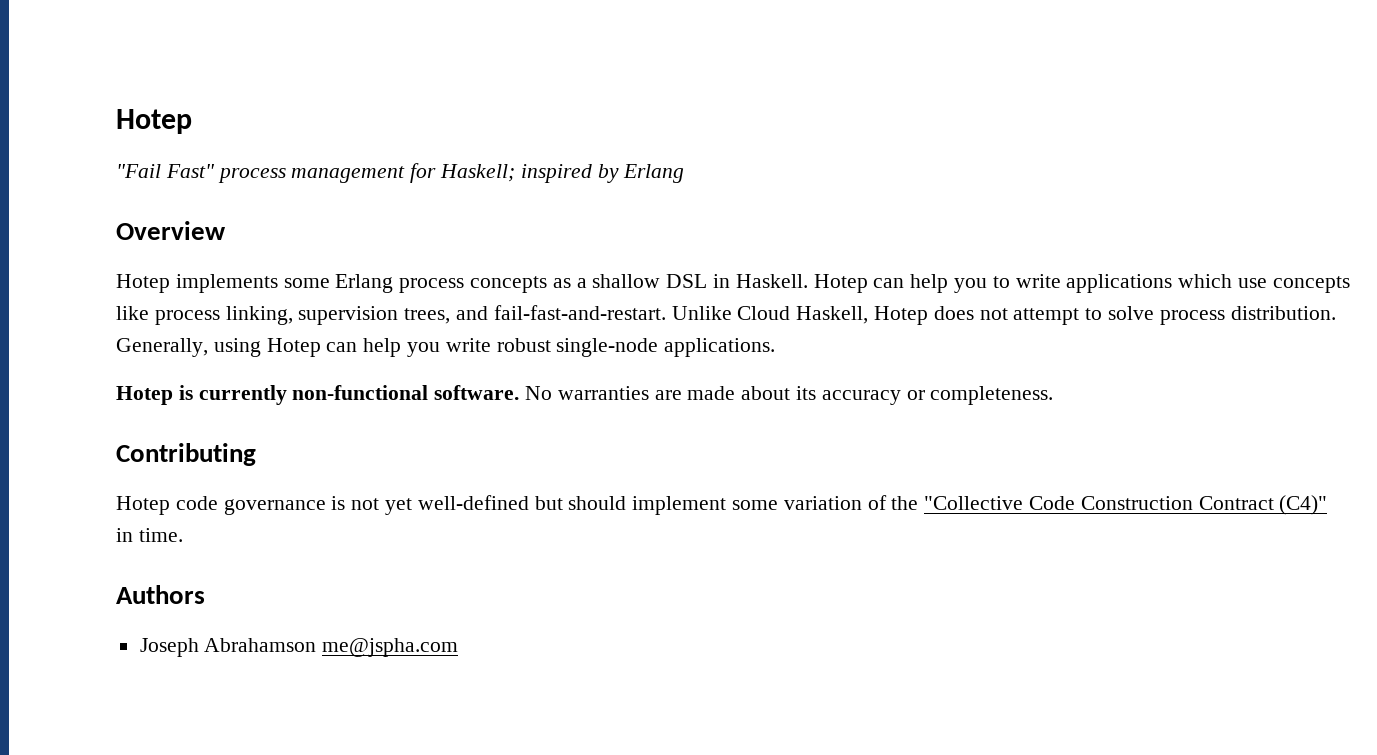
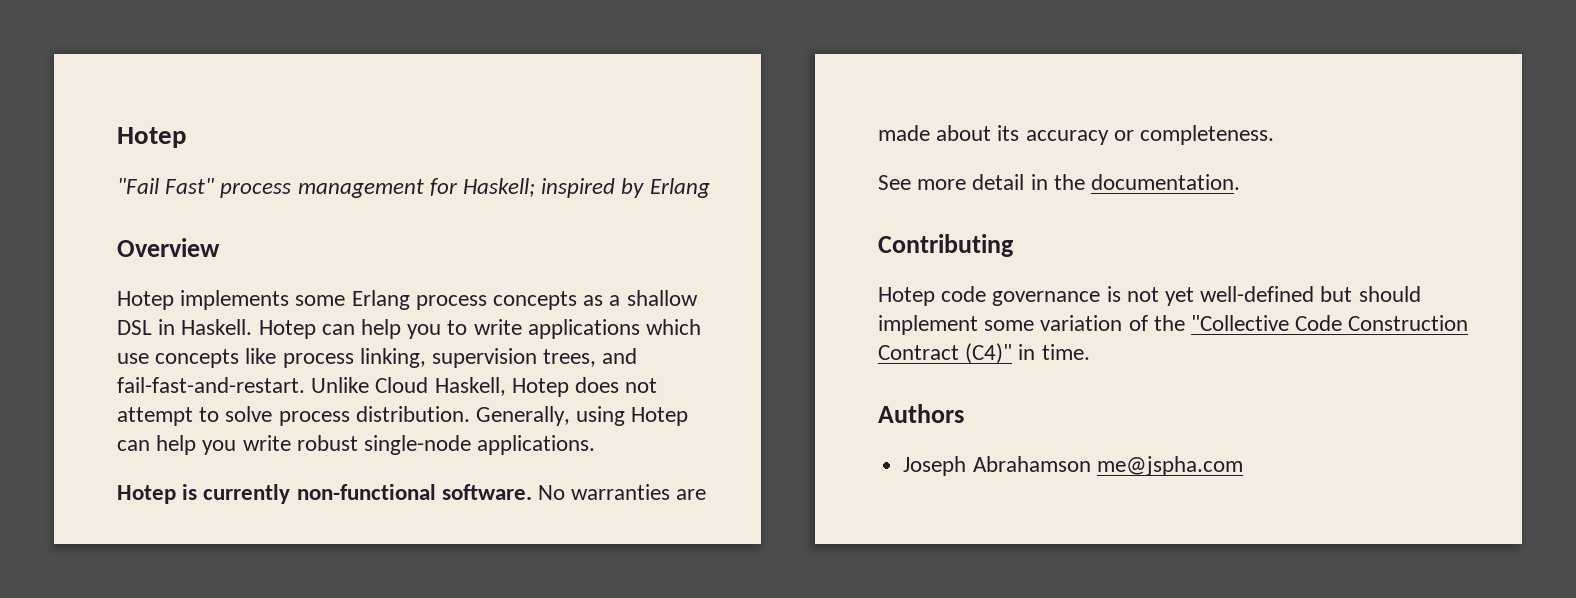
(1054, 395) none -> [878,174,1241,190] // See more detail in the documentation.

